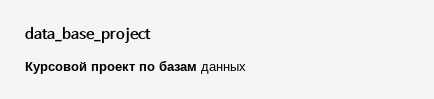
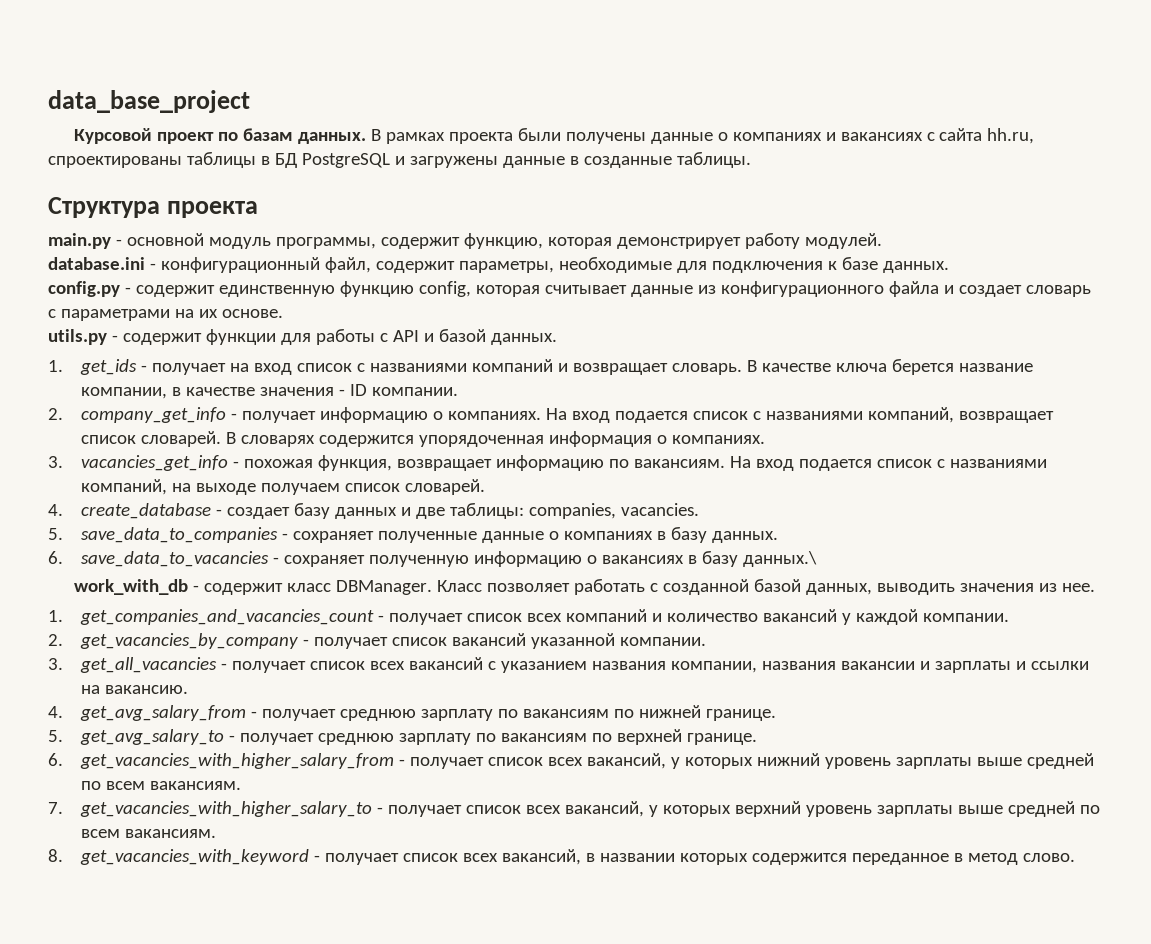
[201,64,246,74] данных -> [297,128,1035,144] [48,152,751,168] [48,197,259,218] [48,233,882,249] [48,257,949,273] [48,281,1091,297] [48,309,283,321] [48,329,557,345] [48,359,1033,375] [80,384,458,399] [48,407,1054,423] [80,431,765,447] [48,455,1047,471] [80,479,485,495] [48,503,699,519] [48,527,778,543] [48,551,817,567] [73,579,1095,595] [48,609,1009,625] [48,633,706,649] [48,657,1089,673] [80,685,188,694] [48,705,776,721] [48,729,757,745] [48,753,1094,769] [80,781,241,790] [48,801,1100,817] [80,829,216,838] [48,849,1075,865] данных. В рамках проекта были получены данные о компаниях и вакансиях с сайта hh.ru, спроектированы таблицы в БД PostgreSQL и загружены данные в созданные таблицы. // Структура проекта // main.py - основной модуль программы, содержит функцию, которая демонстрирует работу модулей. // database.ini - конфигурационный файл, содержит параметры, необходимые для подключения к базе данных. // config.py - содержит единственную функцию config, которая считывает данные из конфигурационного файла и создает словарь с параметрами на их основе. // utils.py - содержит функции для работы с API и базой данных. // 1. get_ids - получает на вход список с названиями компаний и возвращает словарь. В качестве ключа берется название компании, в качестве значения - ID компании. // 2. company_get_info - получает информацию о компаниях. На вход подается список с названиями компаний, возвращает список словарей. В словарях содержится упорядоченная информация о компаниях. // 3. vacancies_get_info - похожая функция, возвращает информацию по вакансиям. На вход подается список с названиями компаний, на выходе получаем список словарей. // 4. create_database - создает базу данных и две таблицы: companies, vacancies. // 5. save_data_to_companies - сохраняет полученные данные о компаниях в базу данных. // 6. save_data_to_vacancies - сохраняет полученную информацию о вакансиях в базу данных.\ // work_with_db - содержит класс DBManager. Класс позволяет работать с созданной базой данных, выводить значения из нее. // 1. get_companies_and_vacancies_count - получает список всех компаний и количество вакансий у каждой компании. // 2. get_vacancies_by_company - получает список вакансий указанной компании. // 3. get_all_vacancies - получает список всех вакансий с указанием названия компании, названия вакансии и зарплаты и ссылки на вакансию. // 4. get_avg_salary_from - получает среднюю зарплату по вакансиям по нижней границе. // 5. get_avg_salary_to - получает среднюю зарплату по вакансиям по верхней границе. // 6. get_vacancies_with_higher_salary_from - получает список всех вакансий, у которых нижний уровень зарплаты выше средней по всем вакансиям. // 7. get_vacancies_with_higher_salary_to - получает список всех вакансий, у которых верхний уровень зарплаты выше средней по всем вакансиям. // 8. get_vacancies_with_keyword - получает список всех вакансий, в названии которых содержится переданное в метод слово.

